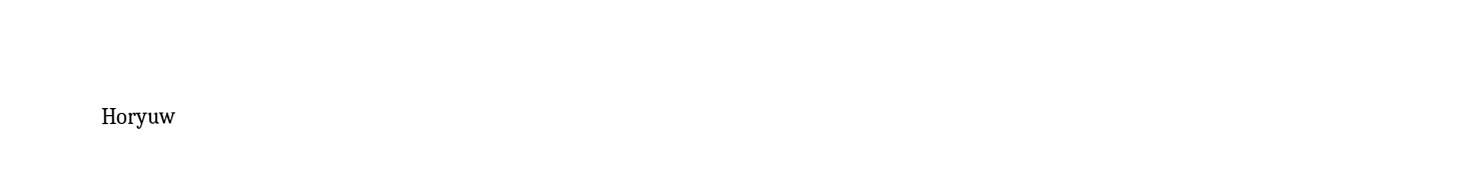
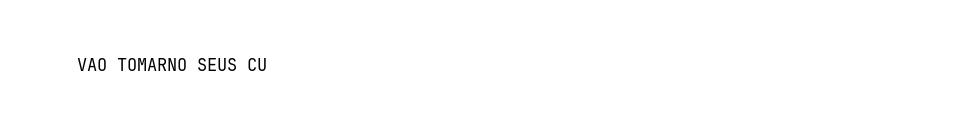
[101,107,176,130] Horyuw -> [77,58,267,71] VAO TOMARNO SEUS CU

